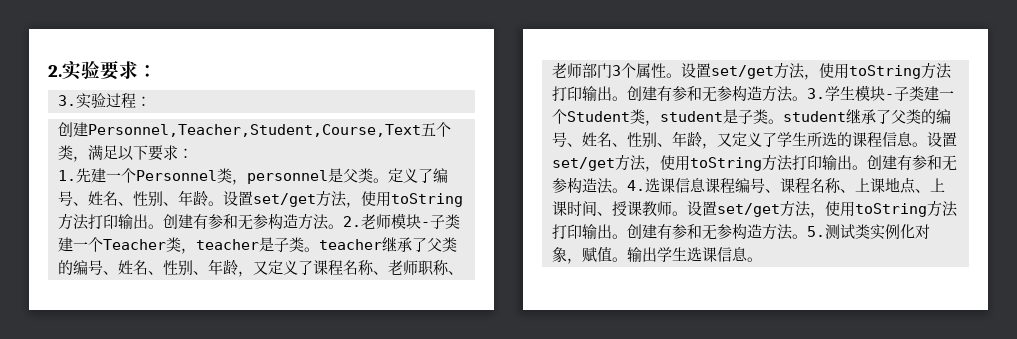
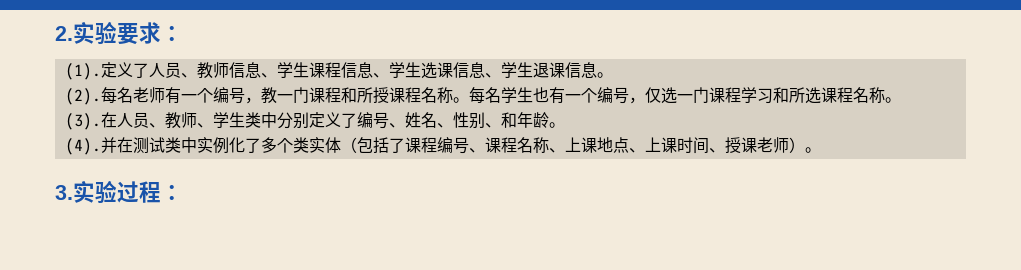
[57,93,151,109] [57,122,451,137] [57,145,193,162] [57,168,388,185] 3.实验过程： // 创建Personnel,Teacher,Student,Course,Text五个类，满足以下要求： // 1.先建一个Personnel类，personnel是父类。 -> [64,62,613,80] [64,87,901,105] [64,112,309,130] (1).定义了人员、教师信息、学生课程信息、学生选课信息、学生退课信息。 // (2).每名老师有一个编号，教一门课程和所授课程名称。每名学生也有一个编号，仅选一门课程学习和所选课程名称。 // (3).在人员、教师、学生类中分别
(178, 204) none -> [500,112,517,128] 和
[222,190,463,208] [57,213,460,230] [57,237,457,254] [57,259,463,277] [551,62,952,80] [551,85,954,102] [551,109,951,126] [551,131,957,149] [551,154,957,172] [551,177,706,194] 设置set/get方法，使用toString方法打印输出。创建有参和无参构造方法。2.老师模块-子类建一个Teacher类，teacher是子类。teacher继承了父类的编号、姓名、性别、年龄，又定义了课程名称、老师职称、老师部门3个属性。设置set/get方法，使用toString方法打印输出。创建有参和无参构造方法。3.学生模块-子类建一个Student类，student是子类。student继承了父类的编号、姓名、性别、年龄，又定义了学生所选的课程信息。设置set/get方法，使用toString方法打印输出。创建有参和无参构造法。4.选课信息 -> [64,137,405,155] // (4).并在测试类中实例化了多个类实体（包括了
[641,200,958,218] [551,223,930,240] [551,246,762,264] 教师。设置set/get方法，使用toString方法打印输出。创建有参和无参构造方法。5.测试类实例化对象，赋值。输出学生选课信息。 -> [756,137,821,153] [55,180,183,203] 老师）。 // 3.实验过程：

